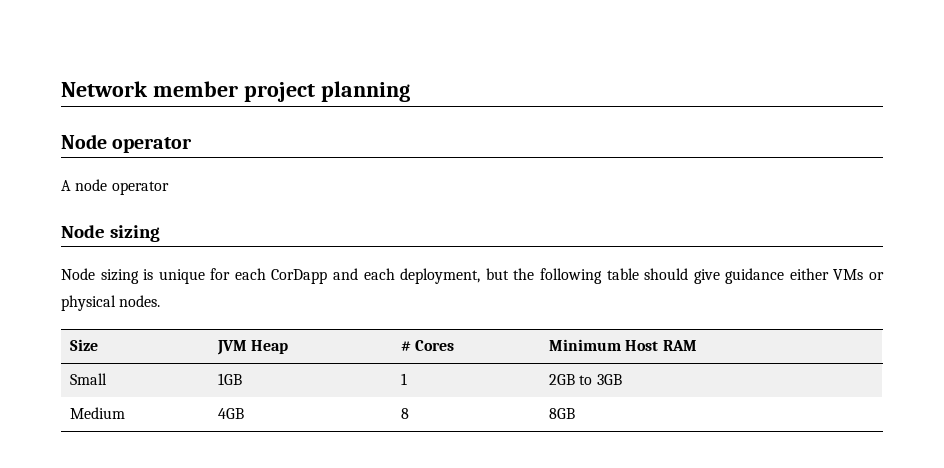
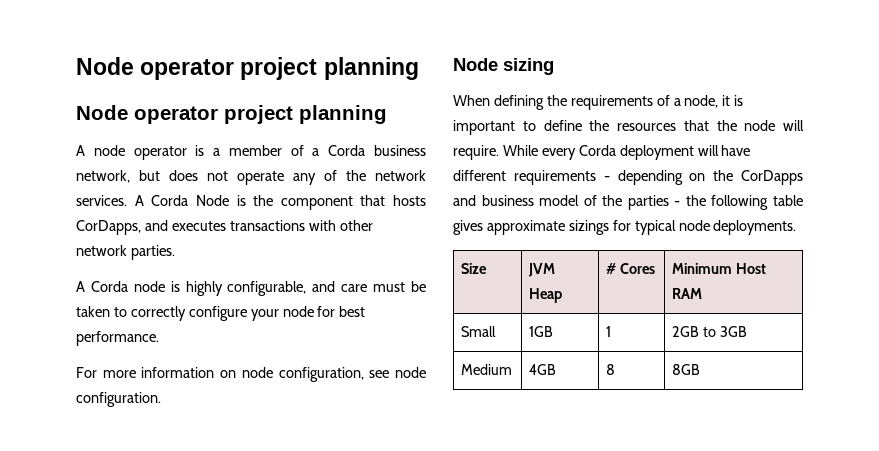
[61,81,238,97] Network member -> [76,57,235,80] Node operator
(193, 145) none -> [224,105,387,124] project planning
[61,225,160,242] [61,268,884,284] [61,295,161,311] // Node sizing // Node sizing is unique for each CorDapp and each deployment, but the following table should give guidance either VMs or physical nodes. -> [195,145,426,156] [76,170,426,185] [76,195,426,210] [76,220,373,235] [76,245,175,260] [76,281,427,296] [76,306,366,321] [76,331,159,346] [76,367,426,382] [76,392,161,407] [453,58,554,75] [453,95,744,110] [453,120,804,135] [453,145,751,160] [453,170,803,185] [453,195,803,210] [453,220,797,235] is a member of a Corda business network, but does not operate any of the network services. A Corda Node is the component that hosts CorDapps, and executes transactions with other network parties. // A Corda node is highly configurable, and care must be taken to correctly configure your node for best performance. // For more information on node configuration, see node configuration. // Node sizing // When defining the requirements of a node, it is important to define the resources that the node will require. While every Corda deployment will have different requirements - depending on the CorDapps and business model of the parties - the following table gives approximate sizings for typical node deployments.

